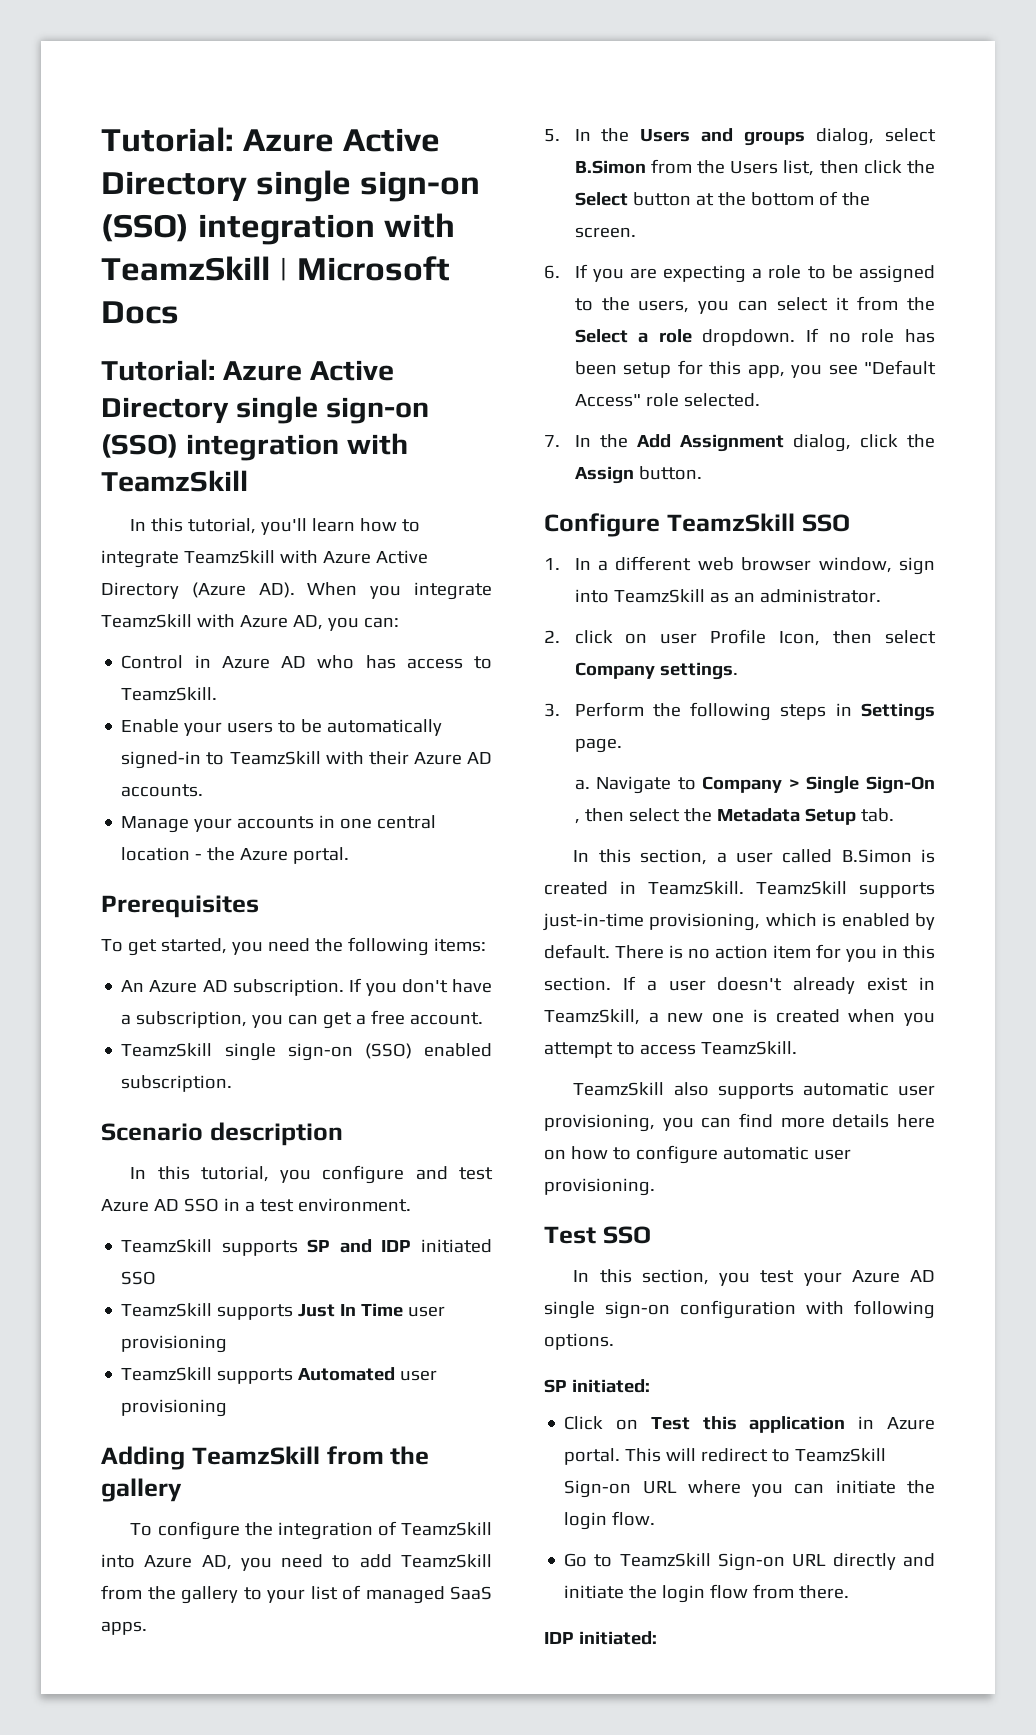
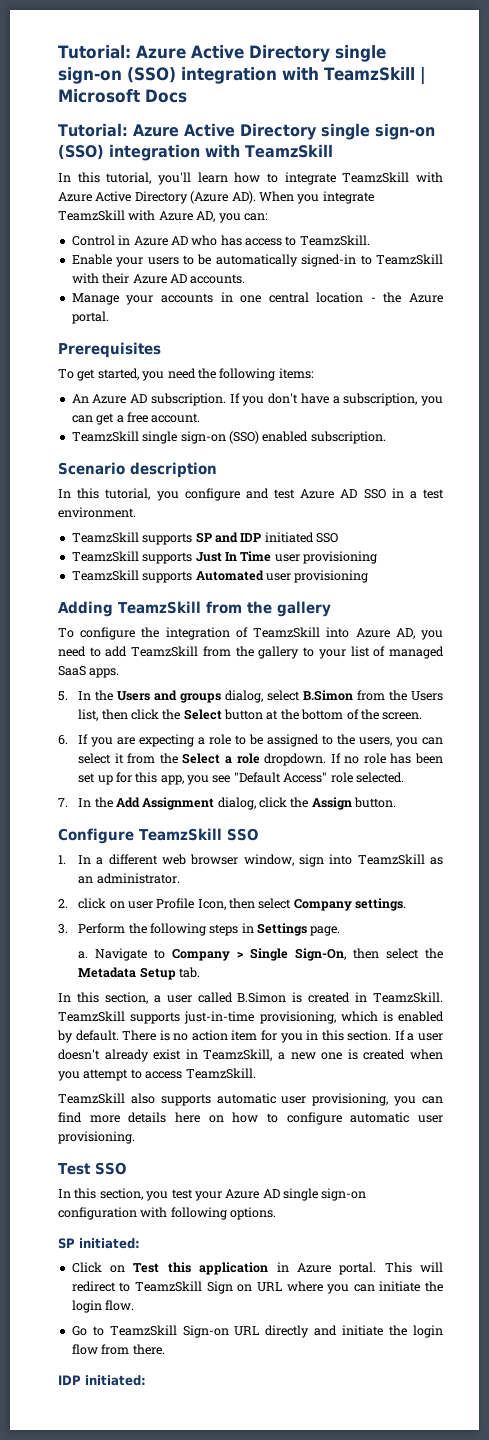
[623,362,672,378] setup -> [78,773,113,785] set up
[866,776,935,794] [574,819,580,824] Sign-On , -> [295,948,347,961] Sign-On,
[564,1480,632,1498] Sign-on -> [206,1281,253,1294] Sign on

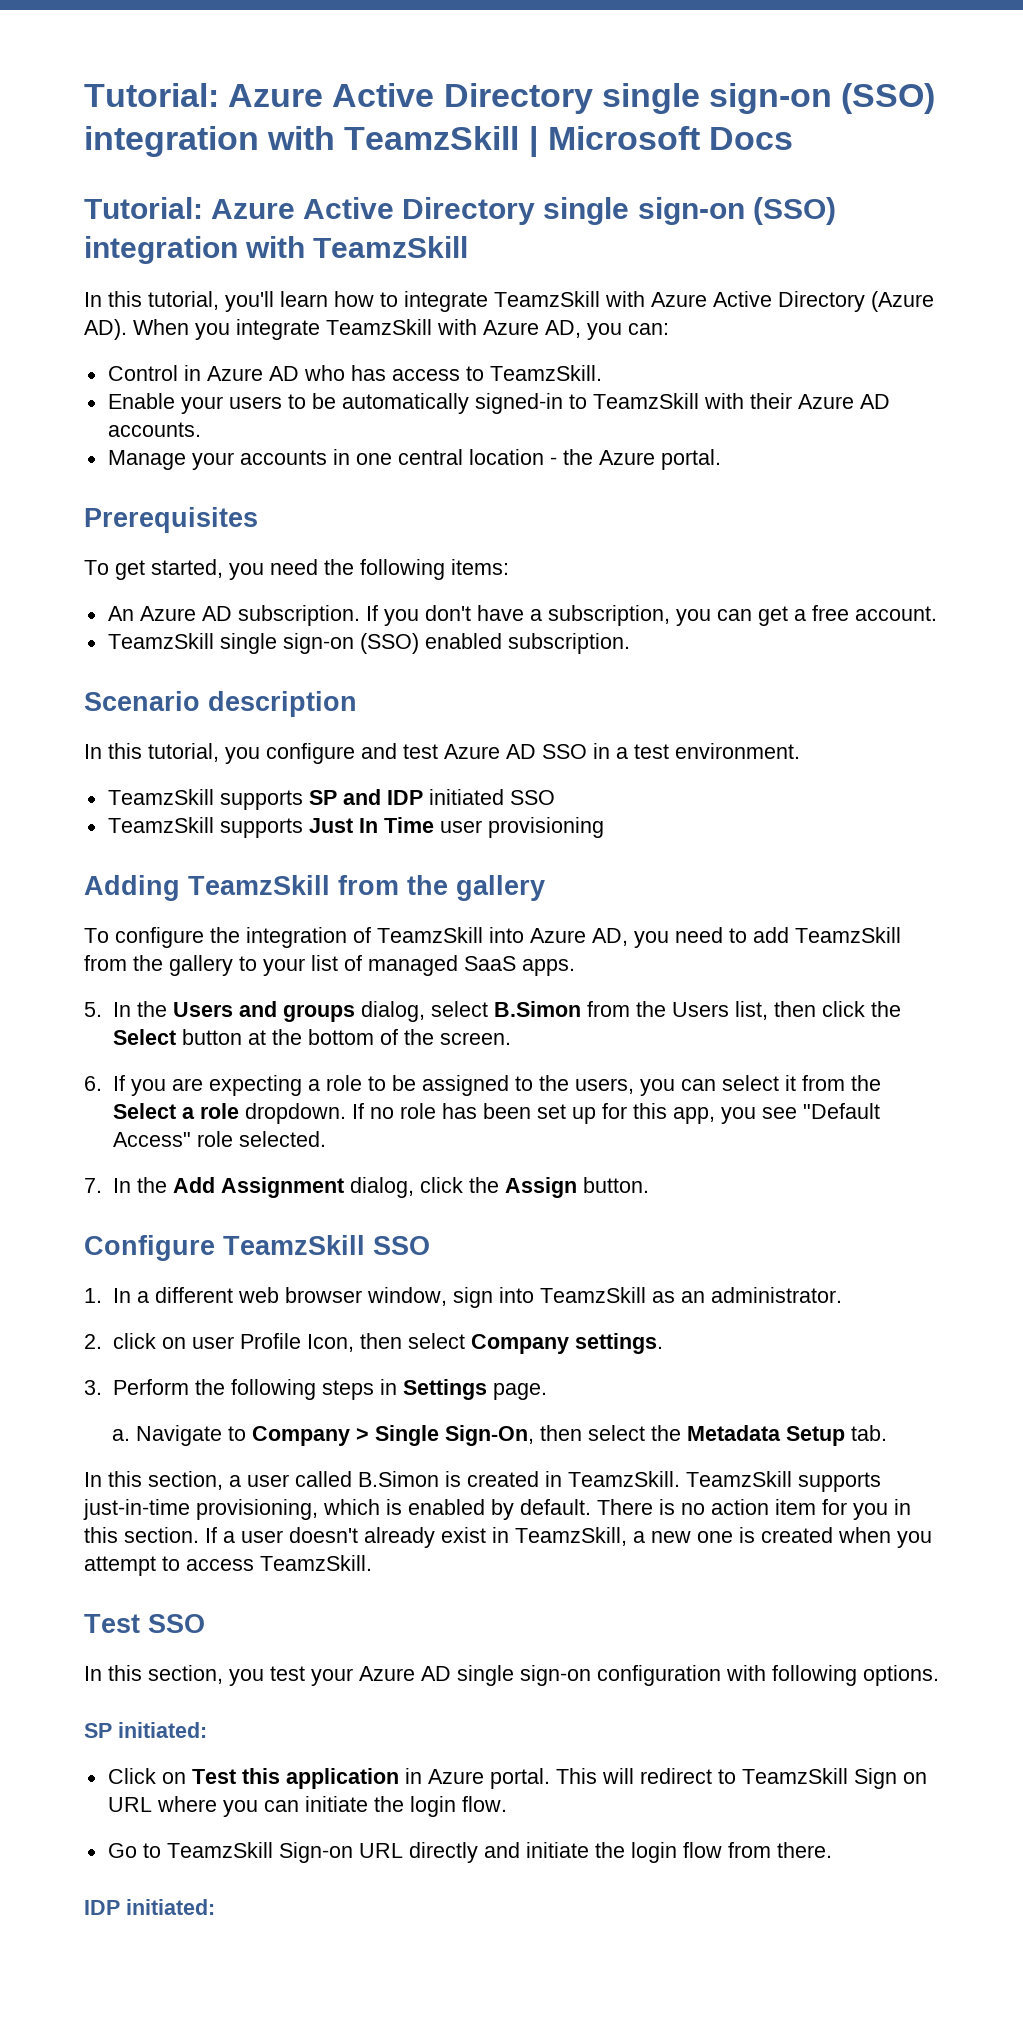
[71,570,369,583] // TeamzSkill supports Automated user provisioning -> (604, 827) none
[58,1093,443,1106] [58,1112,443,1125] [58,1131,135,1144] // TeamzSkill also supports automatic user provisioning, you can find more details here on how to configure automatic user provisioning. -> (372, 1563) none

